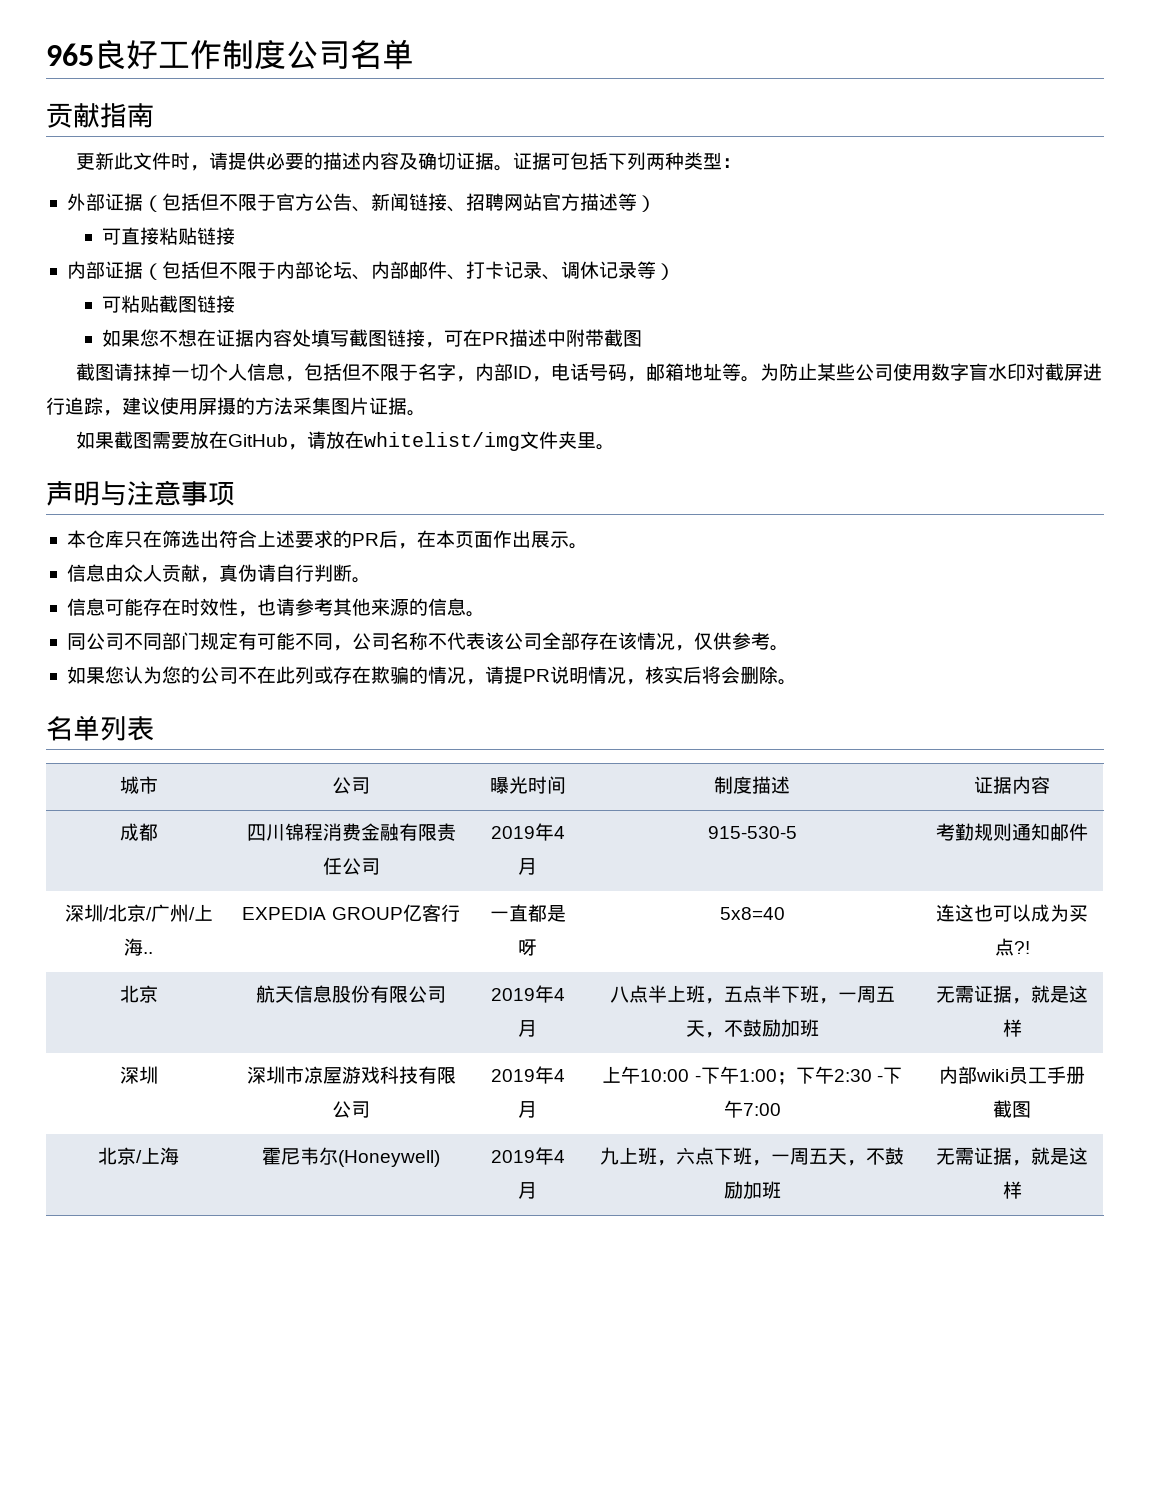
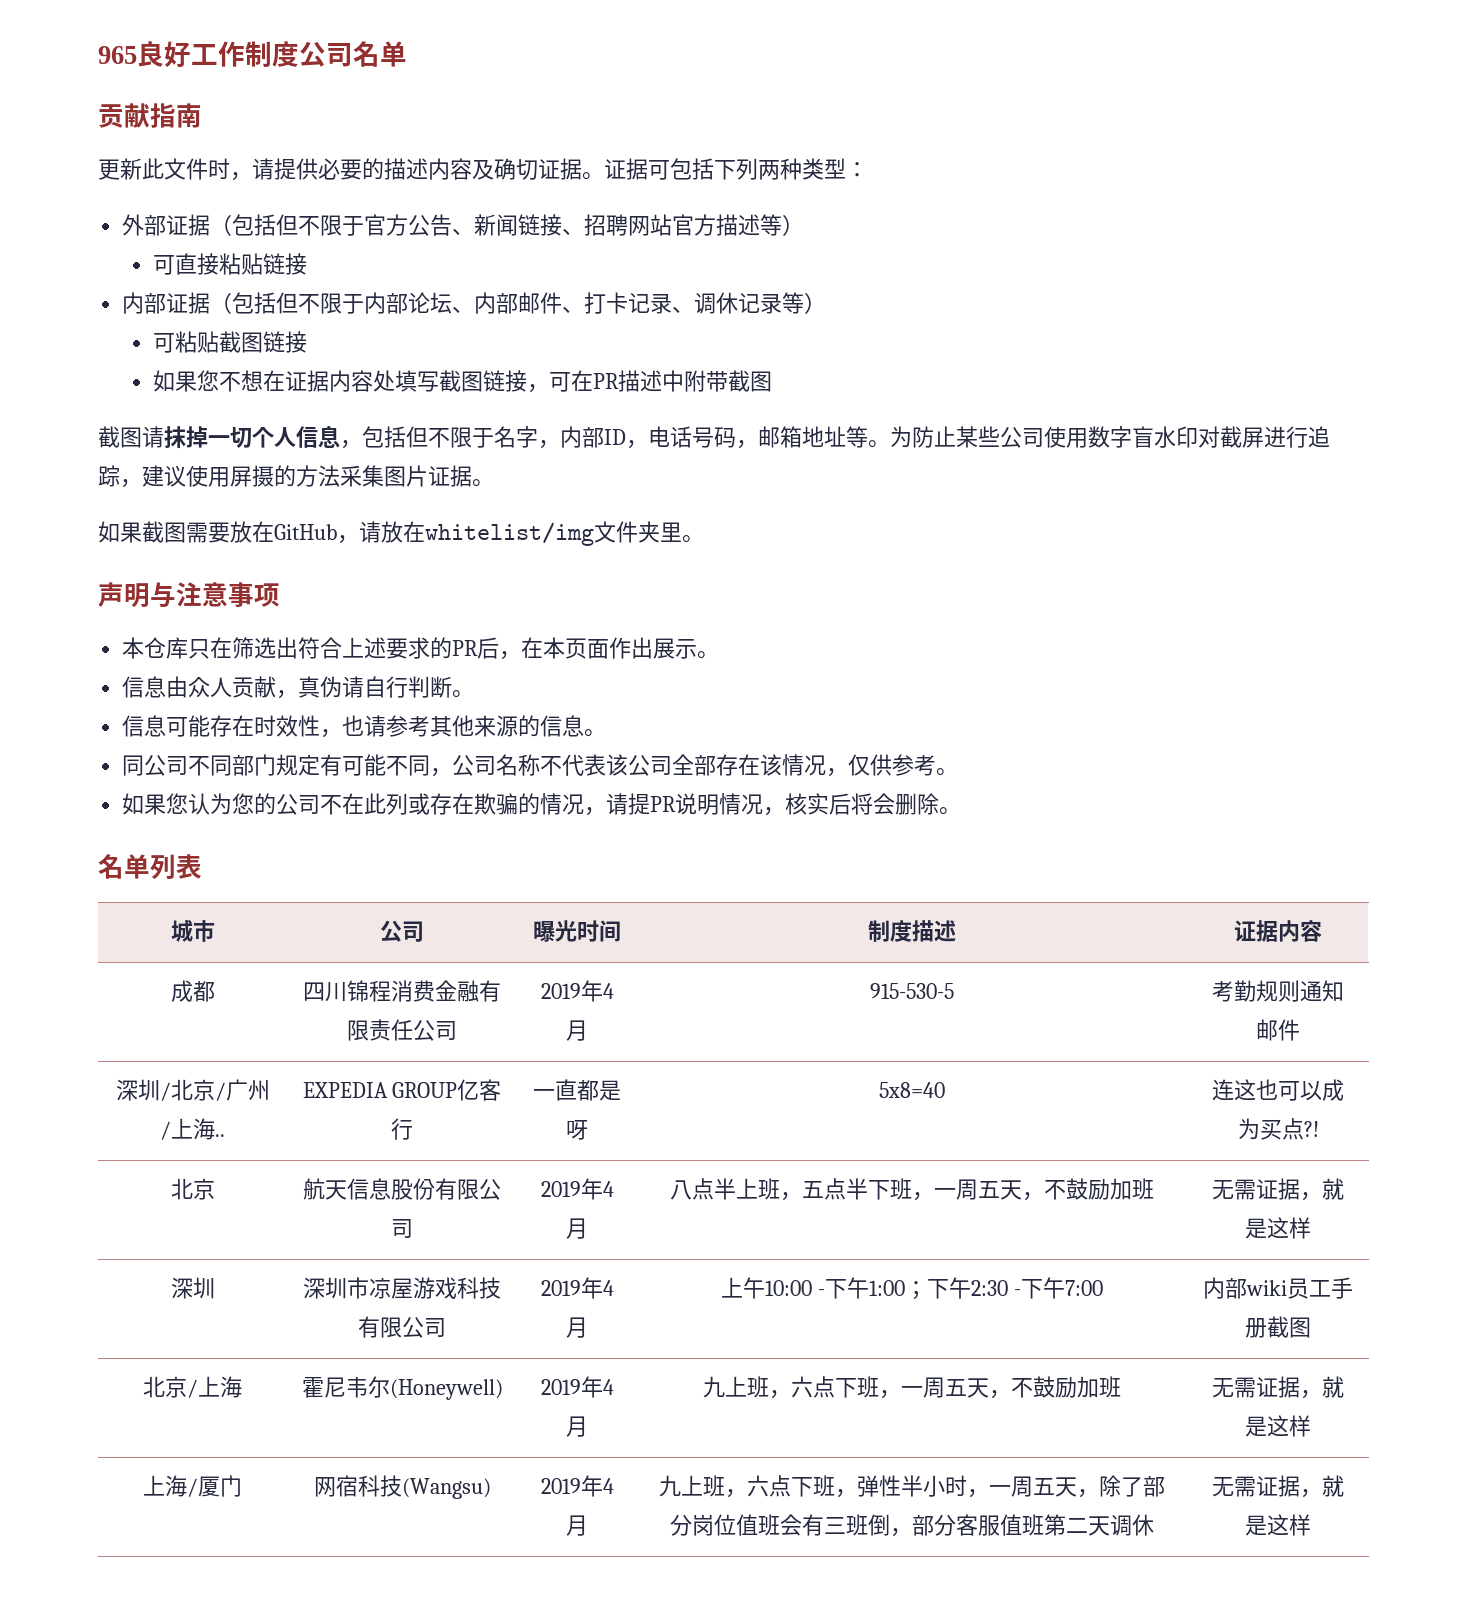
(1022, 1190) none -> [143,1475,242,1497] [313,1475,491,1499] [540,1475,614,1497] [566,1515,588,1536] [659,1475,1165,1498] [670,1514,1154,1537] [1212,1475,1344,1498] [1245,1514,1311,1536] // 上海/厦门 | 网宿科技(Wangsu) | 2019年4月 | 九上班，六点下班，弹性半小时，一周五天，除了部分岗位值班会有三班倒，部分客服值班第二天调休 | 无需证据，就是这样

